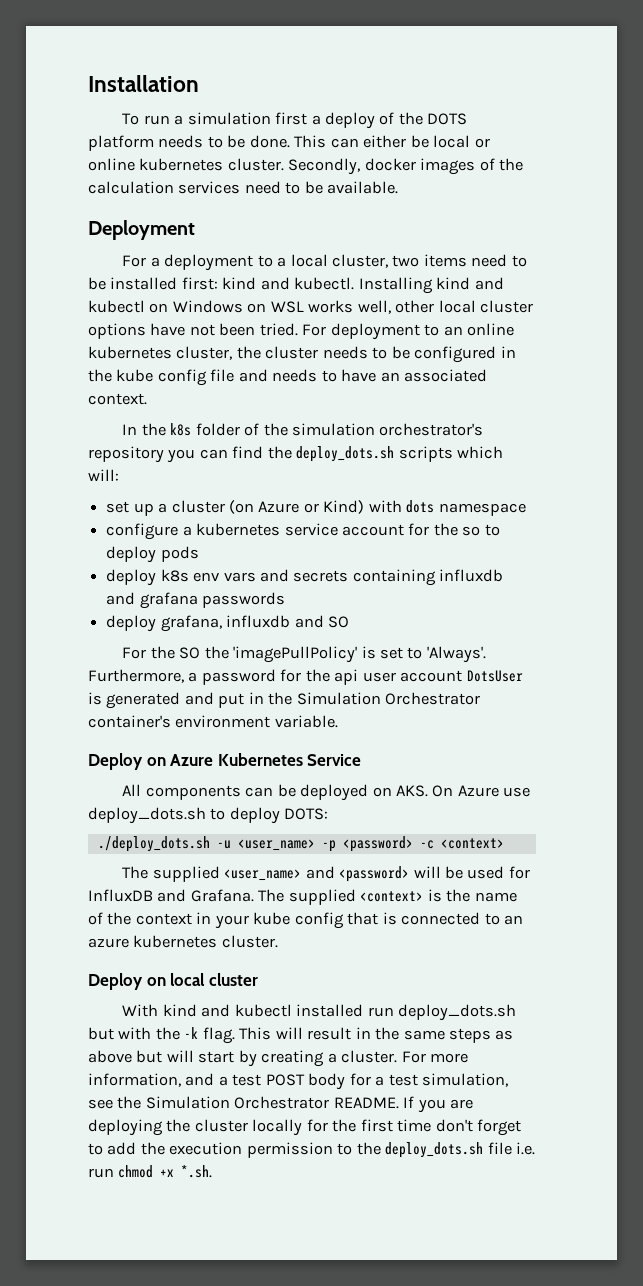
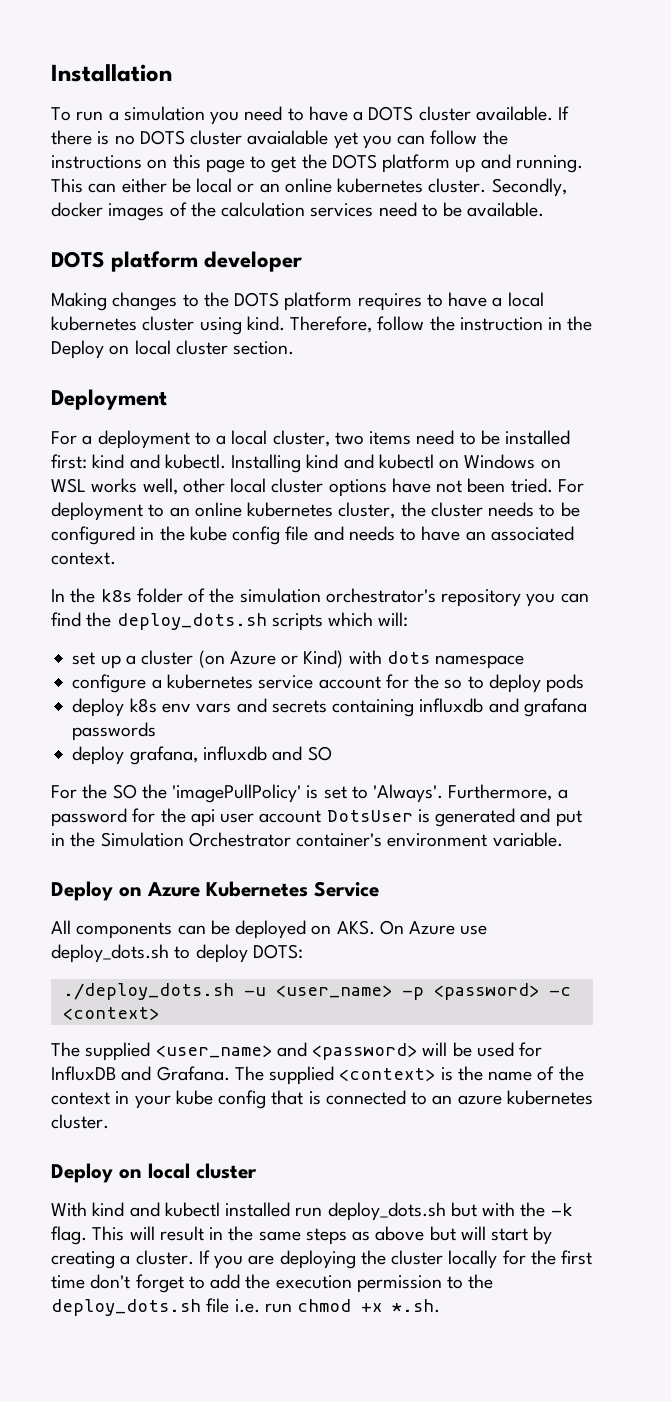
[275,112,468,129] [88,135,290,151] first a deploy of the DOTS platform needs to be done. -> [210,106,570,125] [51,130,508,149] [51,154,583,173] you need to have a DOTS cluster available. If there is no DOTS cluster avaialable yet you can follow the instructions on this page to get the DOTS platform up and running.
(490, 143) none -> [259,183,280,193] an
(399, 187) none -> [51,251,303,272] [51,292,544,311] [51,316,593,335] [51,340,295,359] // DOTS platform developer // Making changes to the DOTS platform requires to have a local kubernetes cluster using kind. Therefore, follow the instruction in the Deploy on local cluster section.
[401,1051,469,1063] [88,1073,509,1090] [88,1096,399,1109] For more information, and a test POST body for a test simulation, see the Simulation Orchestrator README. -> (194, 1257) none

